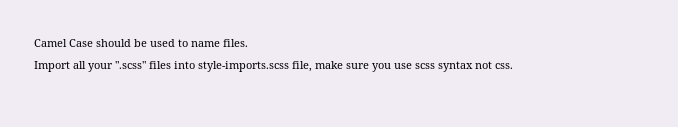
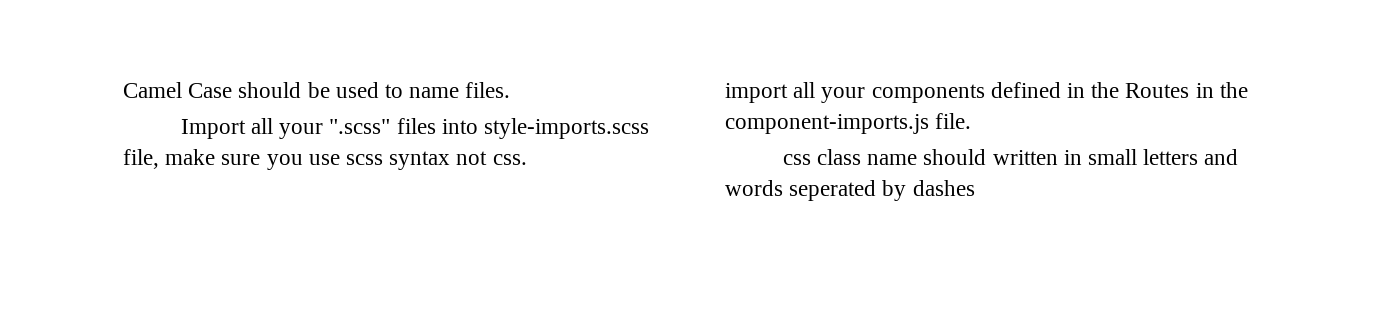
(513, 66) none -> [725,82,1248,103] [725,113,972,134] [782,149,1239,165] [725,180,975,201] // import all your components defined in the Routes in the component-imports.js file. // css class name should written in small letters and words seperated by dashes

